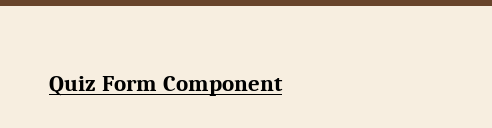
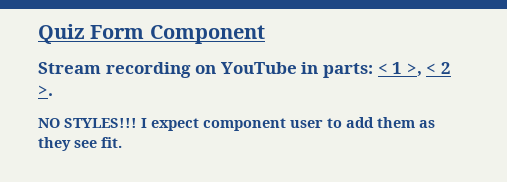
(284, 86) none -> [38,62,451,78] [38,85,53,96] [38,117,435,131] [38,137,122,151] // Stream recording on YouTube in parts: < 1 >, < 2 >. // NO STYLES!!! I expect component user to add them as they see fit.

